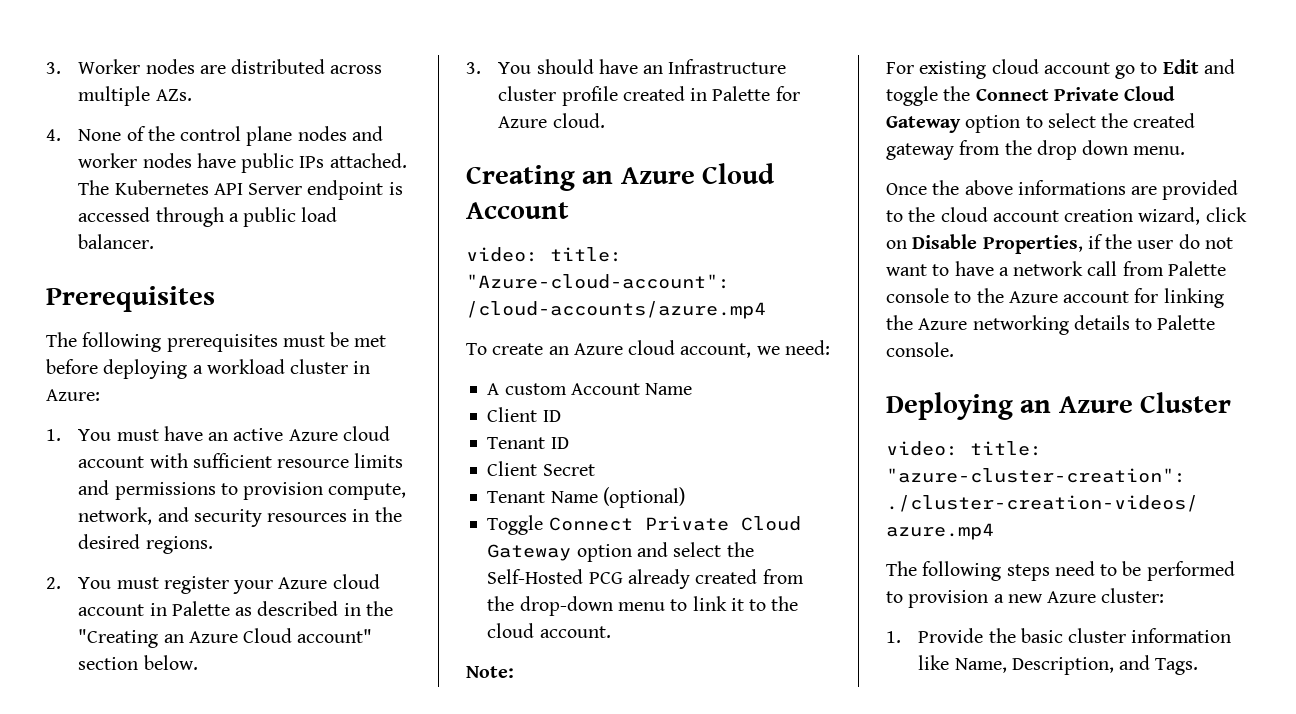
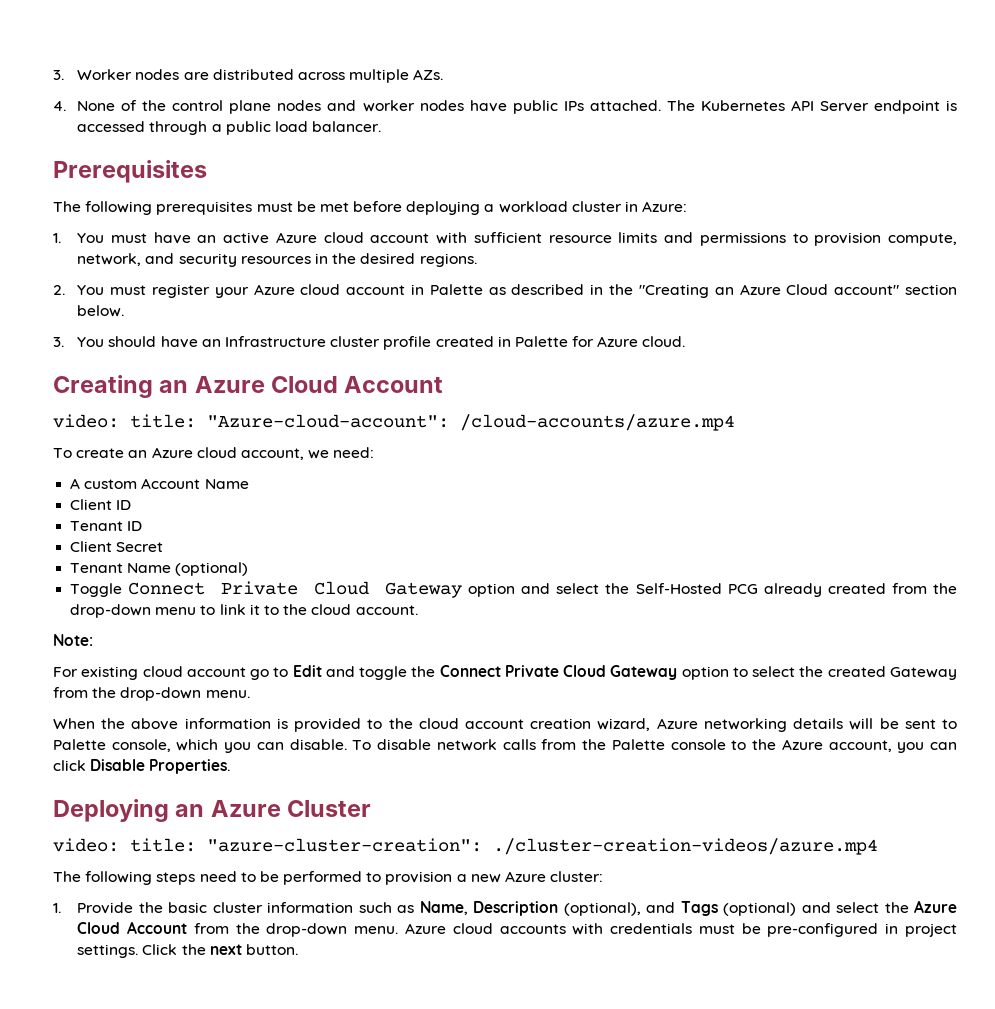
[886,140,1129,160] gateway from the drop down -> [890,667,958,680] [53,687,202,701] Gateway from the drop-down
[886,183,927,195] Once -> [53,718,95,729] When
[1017,180,1158,195] informations are -> [184,718,288,729] information is
[1205,207,1247,222] [886,234,1233,254] [886,261,1164,276] click on Disable Properties, if the user do not want to have a network call from -> [656,718,957,732] [53,739,607,753] Azure networking details will be sent to Palette console, which you can disable. To disable network calls from the
[1063,288,1224,308] [886,315,1216,335] [886,342,954,357] account for linking the Azure networking details to Palette console. -> [828,740,957,753] [53,759,231,774] account, you can click Disable Properties.
[918,655,1199,675] like Name, Description, and Tags. -> [358,900,957,916] [77,921,958,937] [77,944,298,958] such as Name, Description (optional), and Tags (optional) and select the Azure Cloud Account from the drop-down menu. Azure cloud accounts with credentials must be pre-configured in project settings. Click the next button.

